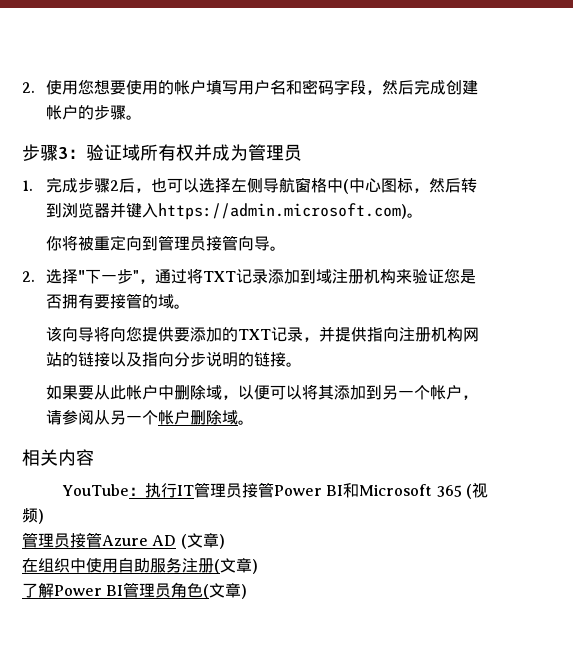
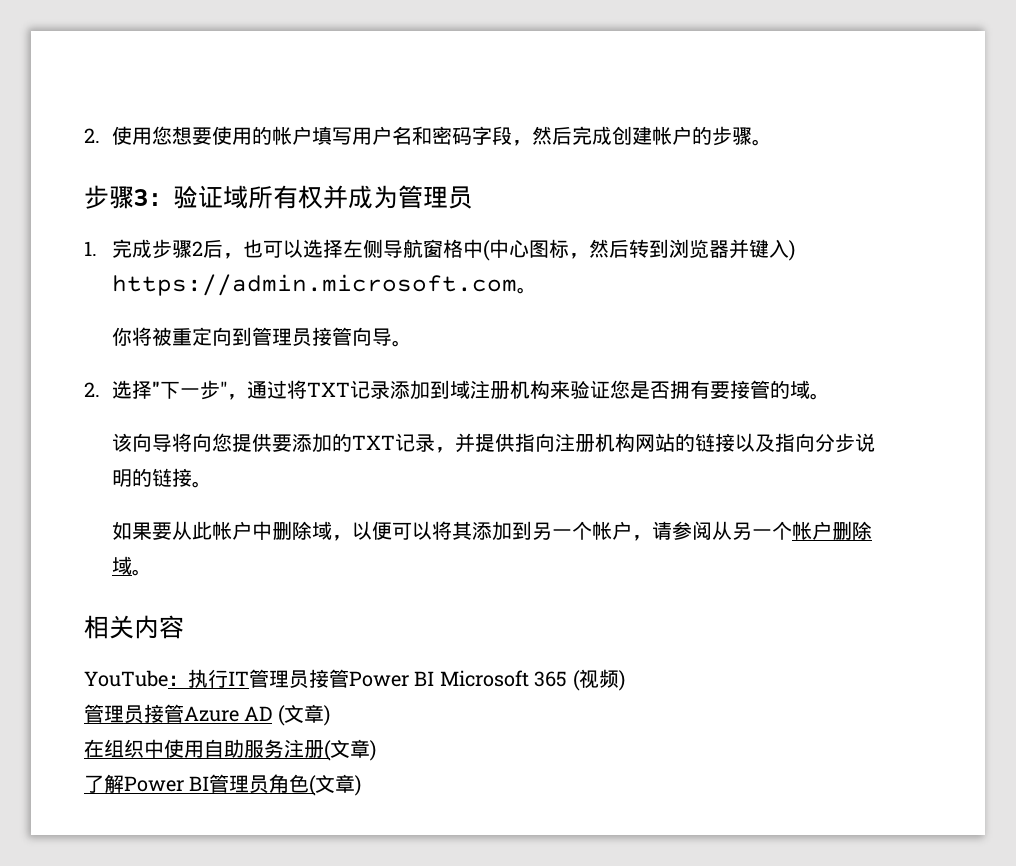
[158,203,408,220] https://admin.microsoft.com) -> [788,240,795,261] [111,274,517,296] ) https://admin.microsoft.com
[343,483,360,498] 和 -> (435, 678) none

